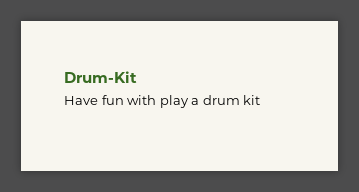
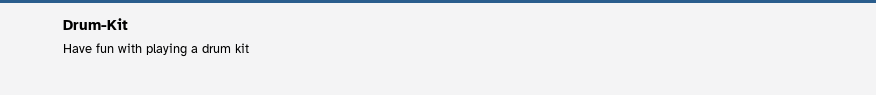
[159,95,189,108] play -> [146,43,187,57] playing

